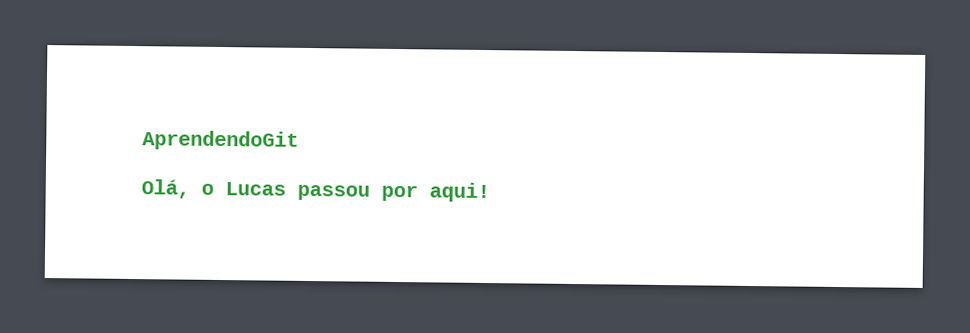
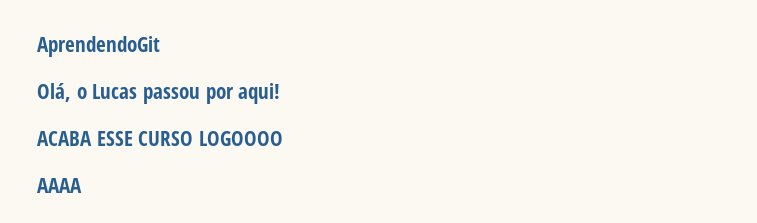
(490, 192) none -> [37,131,284,146] [37,178,82,193] // ACABA ESSE CURSO LOGOOOO // AAAA

